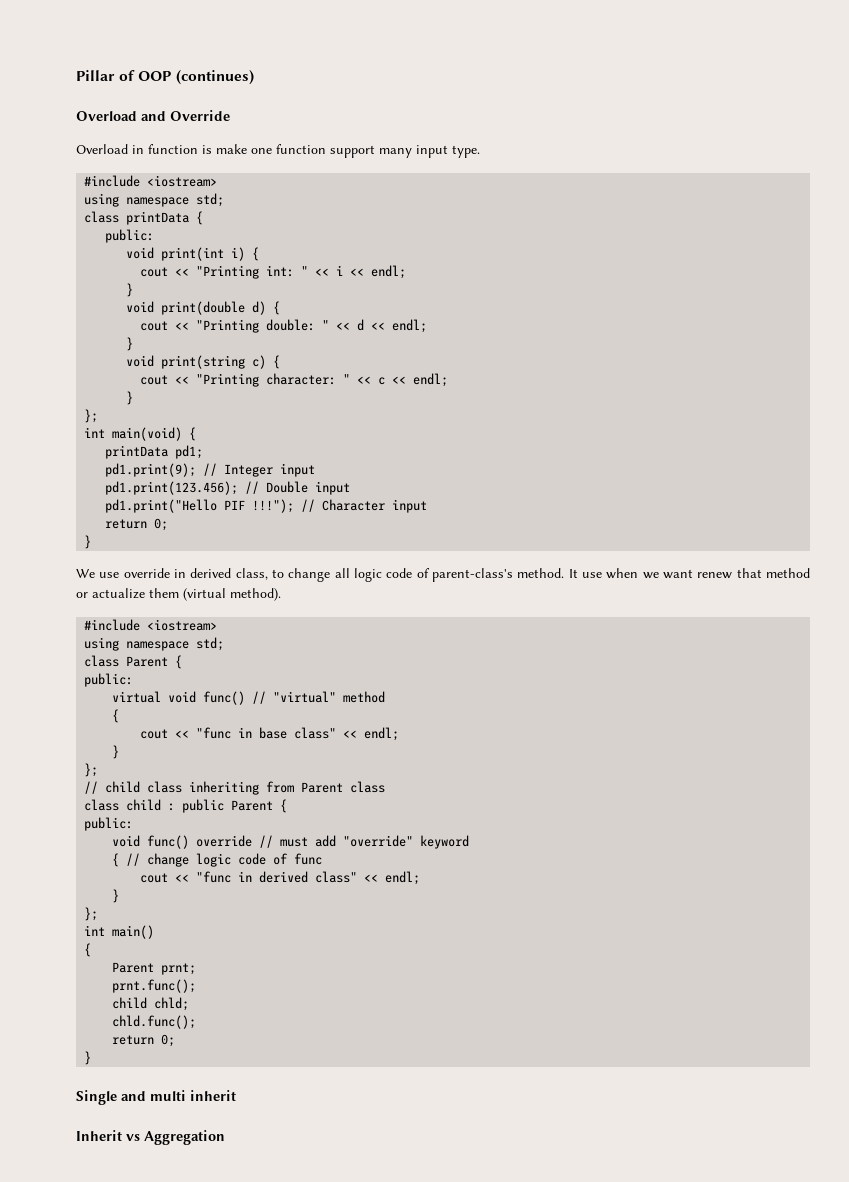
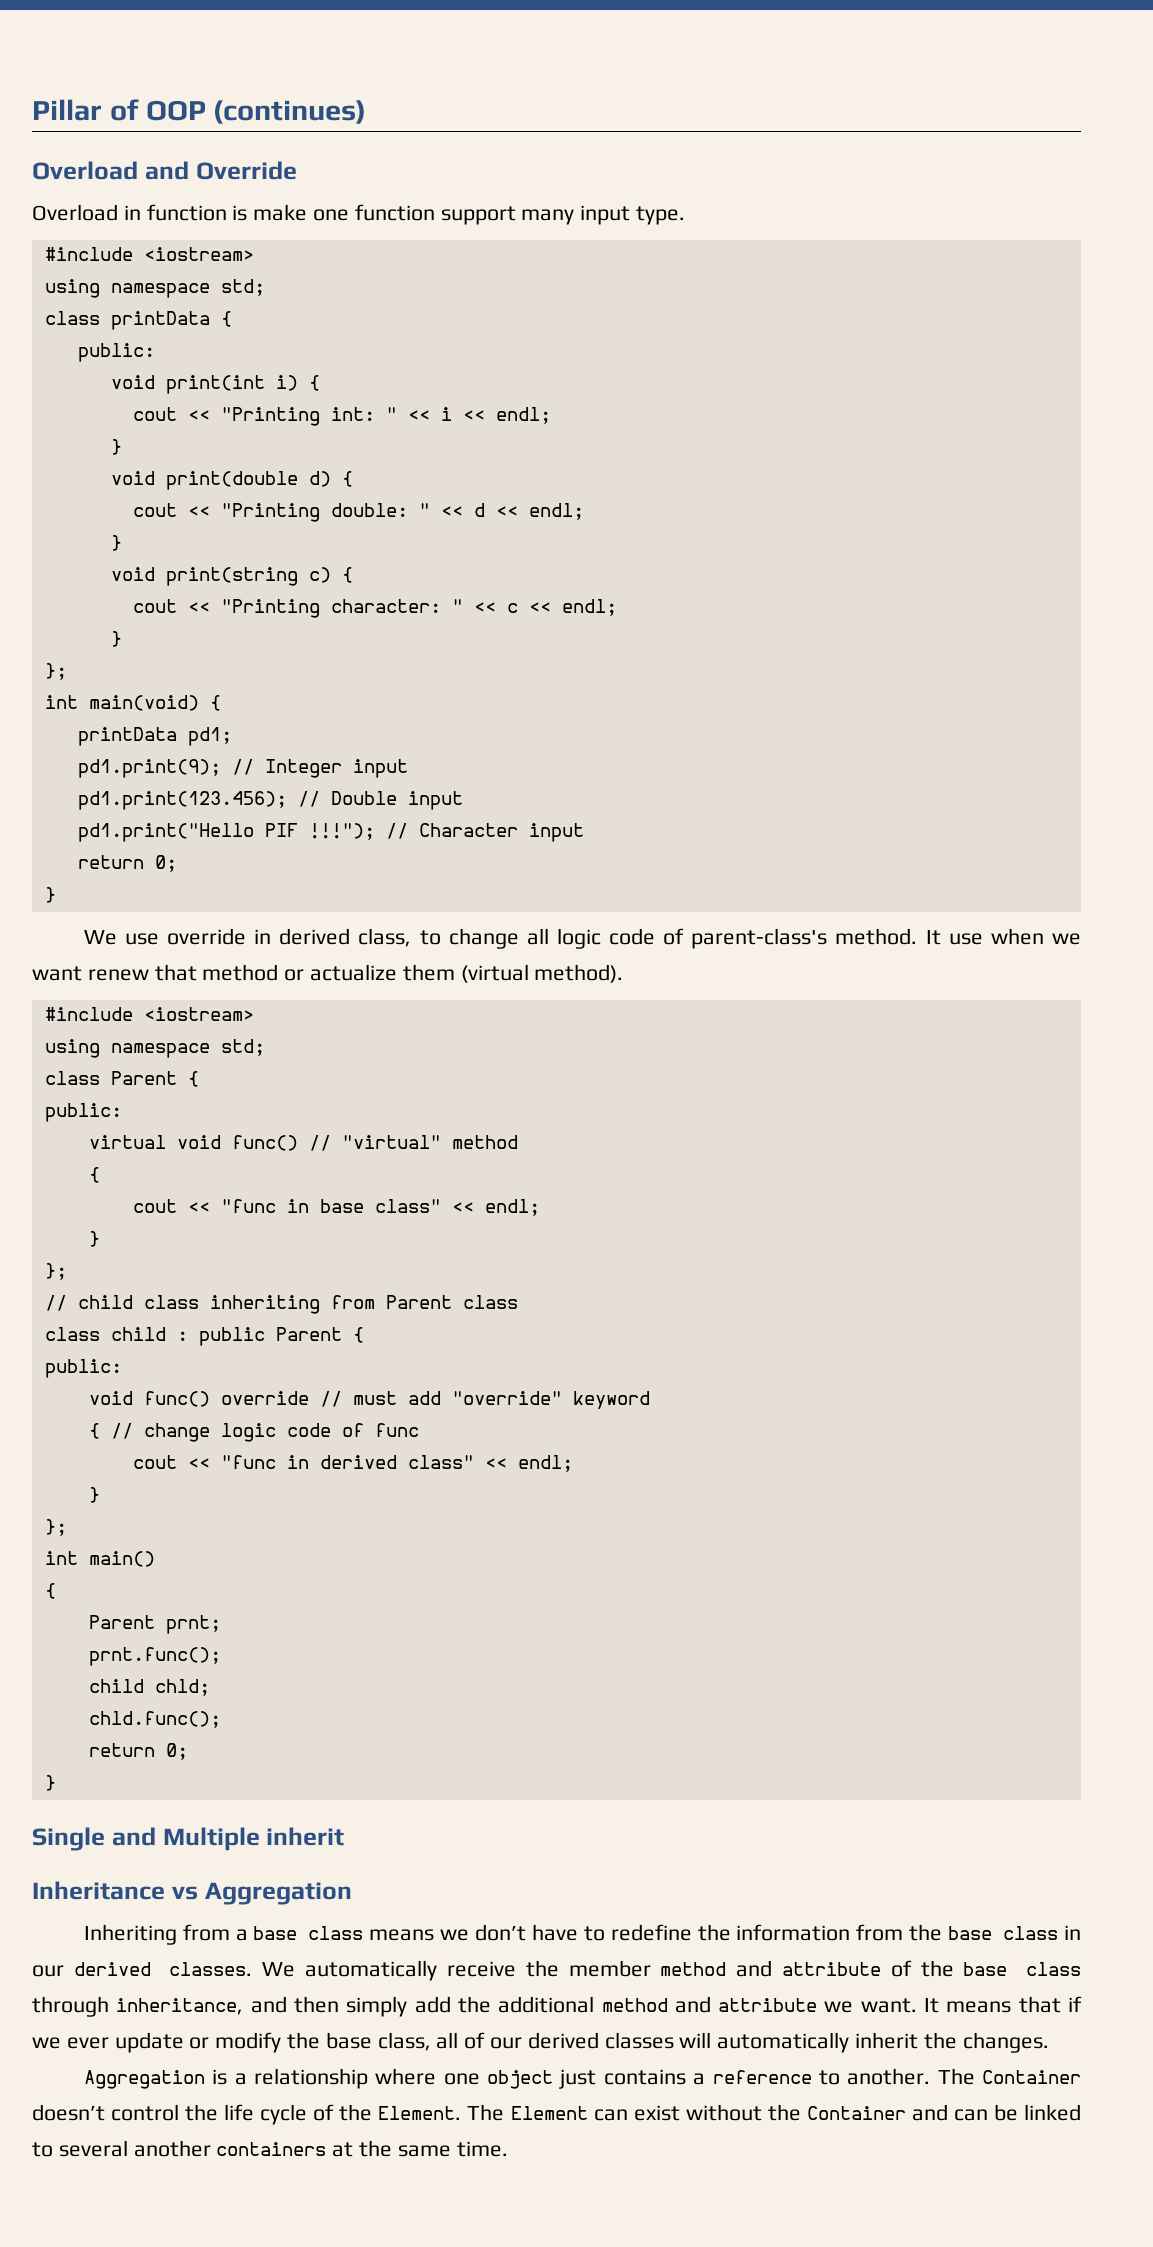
[150,1090,186,1101] multi -> [162,1827,260,1851] Multiple
[76,1130,122,1141] Inherit -> [32,1881,165,1900] Inheritance
(225, 1137) none -> [83,1924,1082,1945] [32,1960,1081,1981] [32,1996,1082,2017] [32,2032,1049,2053] [83,2068,1081,2089] [32,2104,1081,2125] [32,2140,508,2157] // Inheriting from a base class means we don’t have to redefine the information from the base class in our derived classes. We automatically receive the member method and attribute of the base class through inheritance, and then simply add the additional method and attribute we want. It means that if we ever update or modify the base class, all of our derived classes will automatically inherit the changes. // Aggregation is a relationship where one object just contains a reference to another. The Container doesn’t control the life cycle of the Element. The Element can exist without the Container and can be linked to several another containers at the same time.

